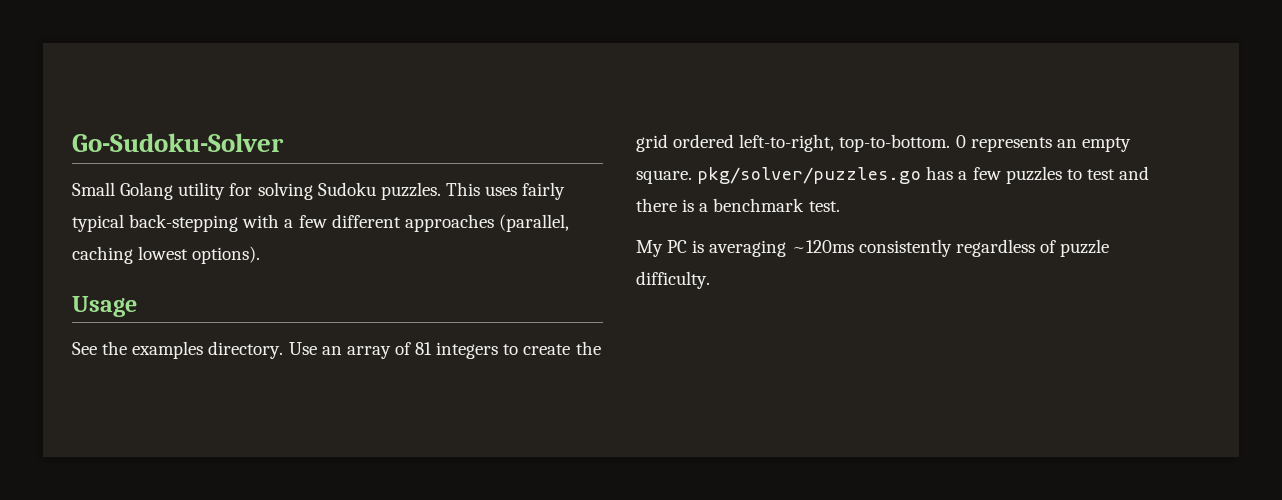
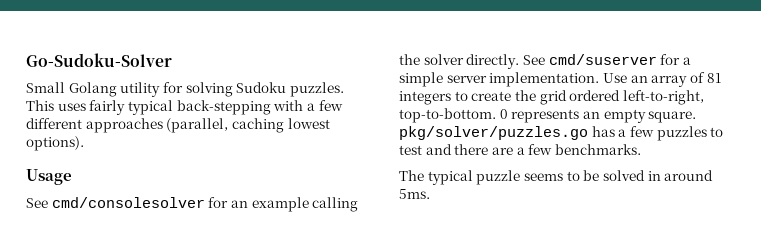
[102,341,284,359] the examples directory. -> [51,197,359,212] [399,54,691,69] [399,72,600,87] cmd/consolesolver for an example calling the solver directly. See cmd/suserver for a simple server implementation.
[682,198,840,212] [636,239,1110,257] [636,271,710,289] is a benchmark test. // My PC is averaging ~120ms consistently regardless of puzzle difficulty. -> [491,144,641,155] [399,170,714,185] [399,189,430,199] are a few benchmarks. // The typical puzzle seems to be solved in around 5ms.

